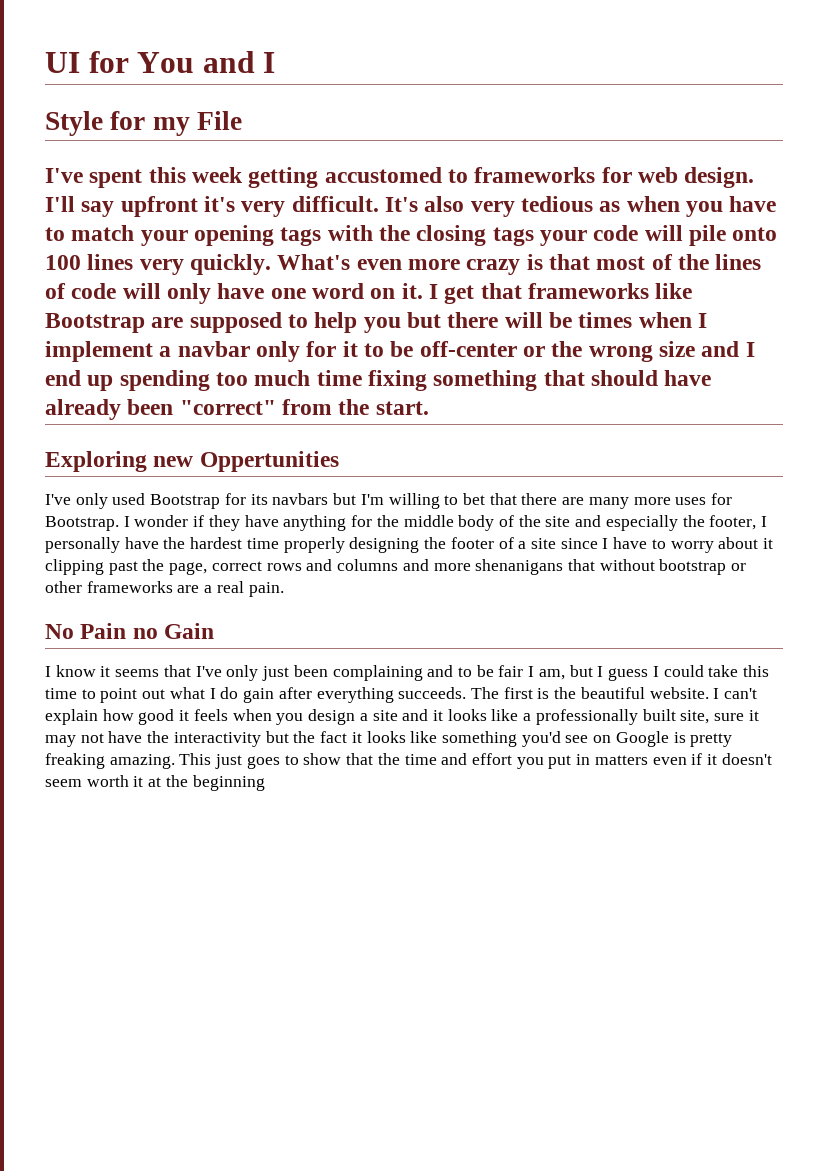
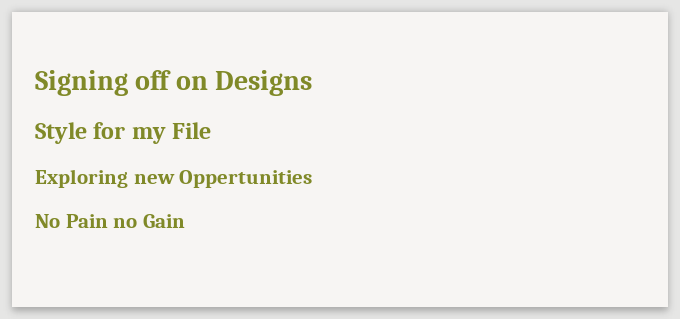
[45,51,276,73] UI for You and I -> [35,70,313,96] Signing off on Designs
[45,167,755,188] [45,196,777,217] [45,225,778,246] [45,254,762,275] [45,283,693,304] [45,312,708,333] [45,341,755,362] [45,370,712,391] [45,399,429,420] [45,451,339,472] [45,493,733,509] [45,515,768,531] [45,537,774,553] [45,559,747,575] [45,581,284,597] [45,623,215,639] [45,665,769,681] [45,687,758,703] [45,709,759,725] [45,731,733,747] [45,753,772,769] [45,775,265,791] I've spent this week getting accustomed to frameworks for web design. I'll say upfront it's very difficult. It's also very tedious as when you have to match your opening tags with the closing tags your code will pile onto 100 lines very quickly. What's even more crazy is that most of the lines of code will only have one word on it. I get that frameworks like Bootstrap are supposed to help you but there will be times when I implement a navbar only for it to be off-center or the wrong size and I end up spending too much time fixing something that should have already been "correct" from the start. // Exploring new Oppertunities // I've only used Bootstrap for its navbars but I'm willing to bet that there are many more uses for Bootstrap. I wonder if they have anything for the middle body of the site and especially the footer, I personally have the hardest time properly designing the footer of a site since I have to worry about it clipping past the page, correct rows and columns and more shenanigans that without bootstrap or other frameworks are a real pain. // No Pain no Gain // I know it seems that I've only just been complaining and to be fair I am, but I guess I could take this time to point out what I do gain after everything succeeds. The first is the beautiful website. I can't explain how good it feels when you design a site and it looks like a professionally built site, sure it may not have the interactivity but the fact it looks like something you'd see on Google is pretty freaking amazing. This just goes to show that the time and effort you put in matters even if it doesn't seem worth it at the beginning -> [35,169,313,188] [35,214,185,228] Exploring new Oppertunities // No Pain no Gain

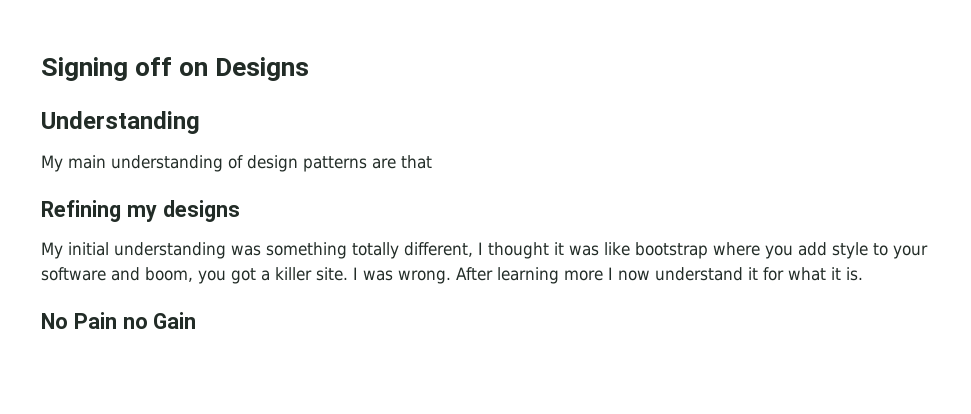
[35,122,212,144] [35,169,313,188] Style for my File // Exploring new Oppertunities -> [41,111,200,134] [41,155,432,172] [41,200,240,222] [41,242,928,259] [41,267,863,284] Understanding // My main understanding of design patterns are that // Refining my designs // My initial understanding was something totally different, I thought it was like bootstrap where you add style to your software and boom, you got a killer site. I was wrong. After learning more I now understand it for what it is.

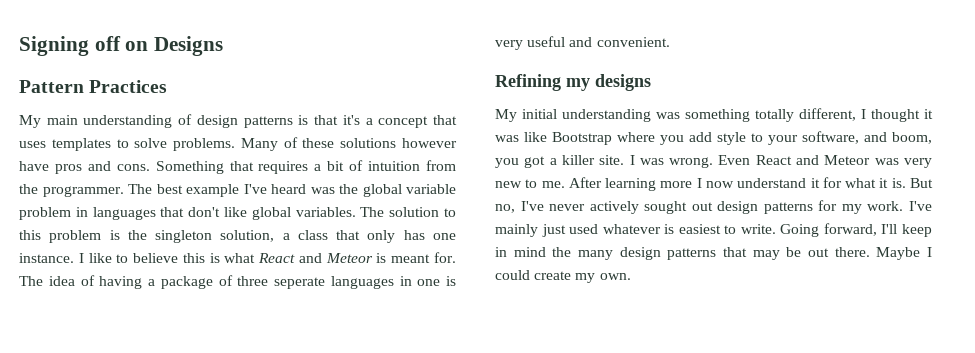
[41,111,200,134] Understanding -> [19,80,168,93] Pattern Practices
[372,155,432,169] are that -> [298,115,458,128] [19,137,457,151] [19,160,457,174] [19,184,456,197] [19,207,457,220] [19,230,456,243] [19,252,457,263] [19,275,456,289] [495,36,670,50] is that it's a concept that uses templates to solve problems. Many of these solutions however have pros and cons. Something that requires a bit of intuition from the programmer. The best example I've heard was the global variable problem in languages that don't like global variables. The solution to this problem is the singleton solution, a class that only has one instance. I like to believe this is what React and Meteor is meant for. The idea of having a package of three seperate languages in one is very useful and convenient.
[635,242,708,259] bootstrap -> [552,132,612,145] Bootstrap
[41,267,106,281] software -> [802,131,859,144] software,
(451, 277) none -> [718,155,932,168] [495,179,565,188] Even React and Meteor was very new to me.
[41,312,197,329] // No Pain no Gain -> [909,178,933,188] [495,200,932,214] [495,223,932,237] [495,247,932,260] [495,270,631,283] But no, I've never actively sought out design patterns for my work. I've mainly just used whatever is easiest to write. Going forward, I'll keep in mind the many design patterns that may be out there. Maybe I could create my own.

